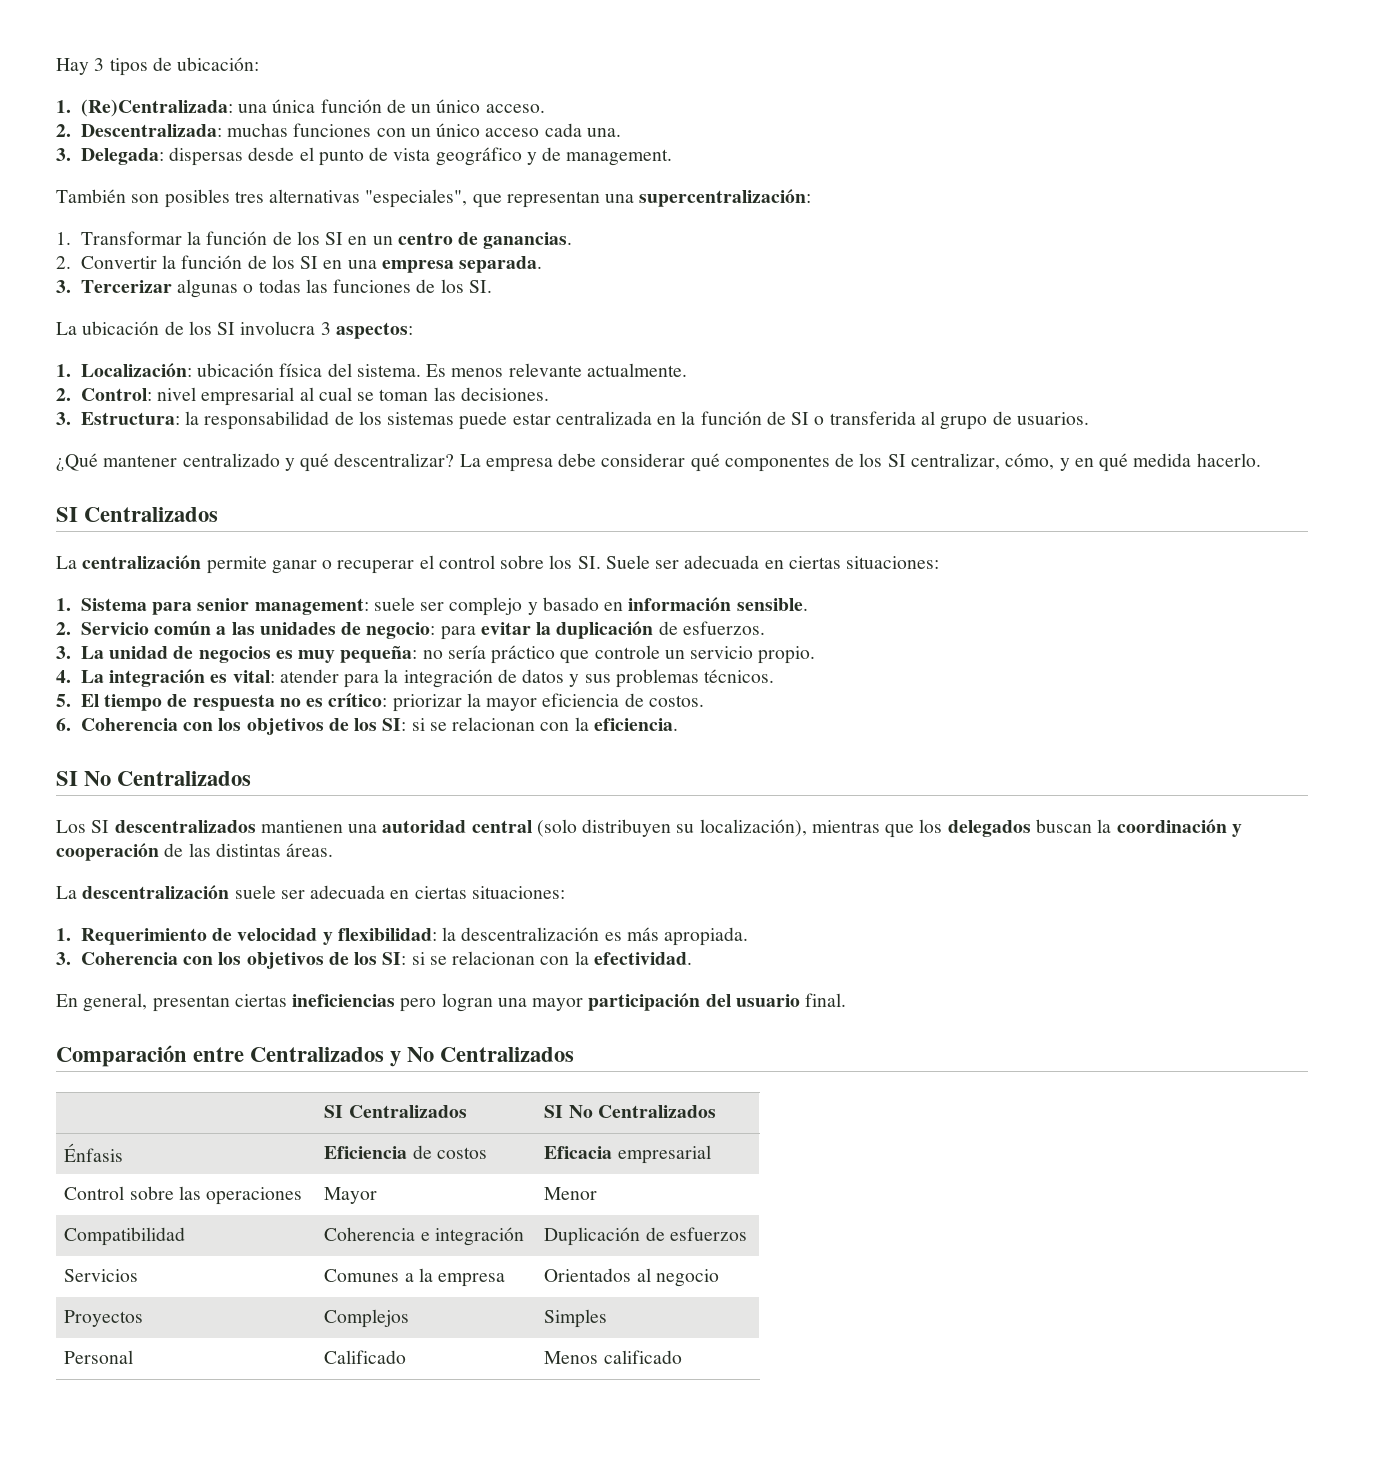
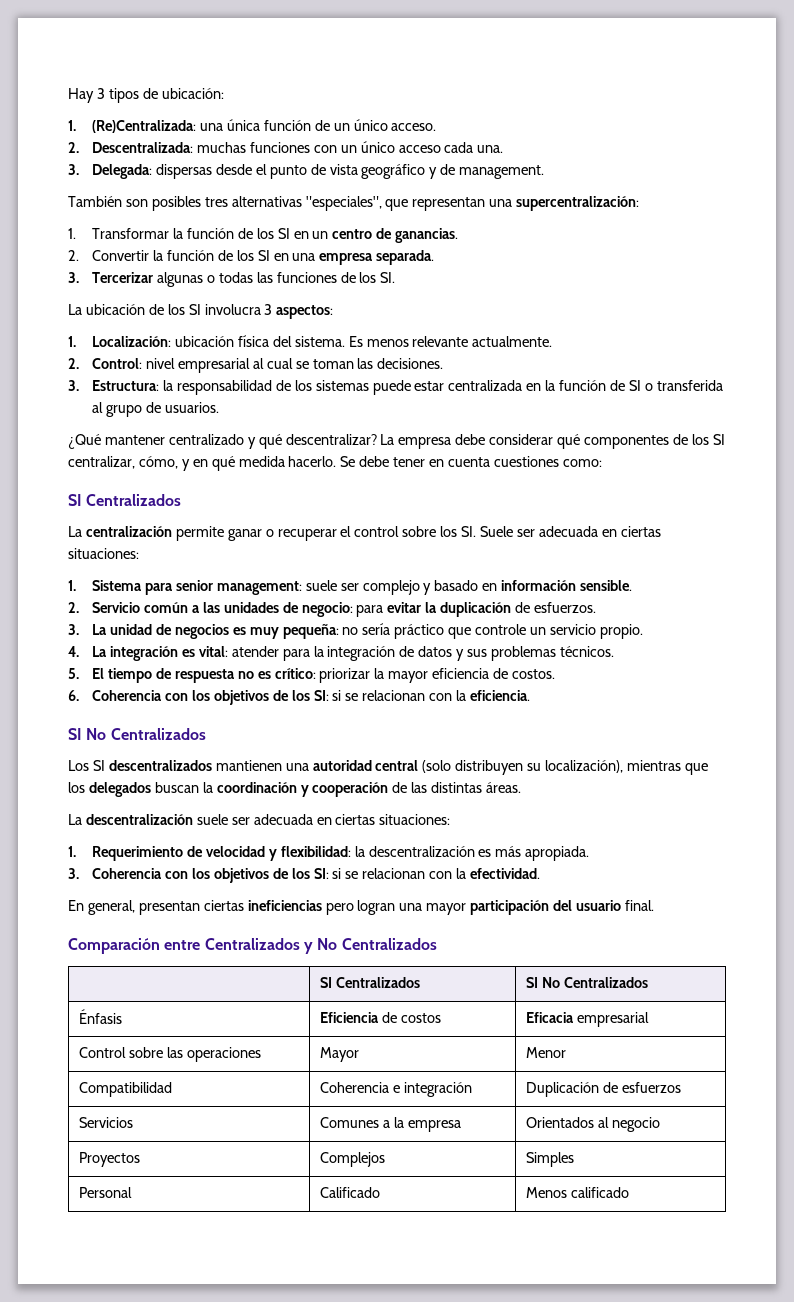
(1261, 460) none -> [340,456,602,467] Se debe tener en cuenta cuestiones como:

